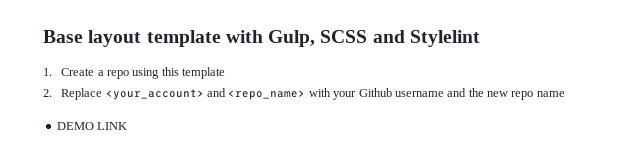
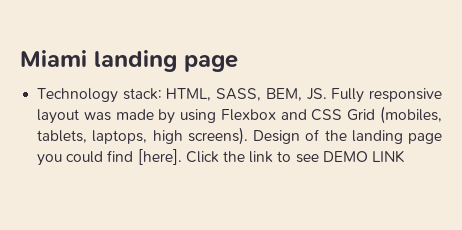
[43,30,480,47] [43,67,226,79] [43,88,565,100] Base layout template with Gulp, SCSS and Stylelint // 1. Create a repo using this template // 2. Replace <your_account> and <repo_name> with your Github username and the new repo name // -> [20,50,238,72] [37,88,442,103] [37,106,442,124] [37,127,442,145] [37,149,319,166] Miami landing page // Technology stack: HTML, SASS, BEM, JS. Fully responsive layout was made by using Flexbox and CSS Grid (mobiles, tablets, laptops, high screens). Design of the landing page you could find [here]. Click the link to see

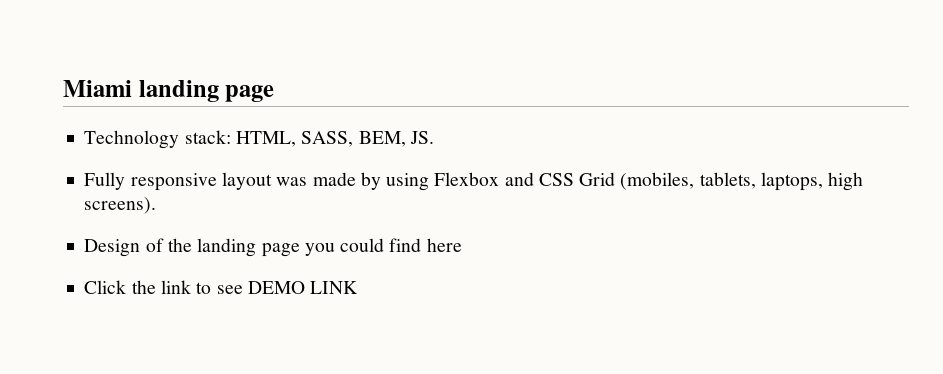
(327, 94) none -> (434, 137) //
(248, 136) none -> (157, 205) //
[137,149,182,165] [here]. -> [426,238,462,252] here //

